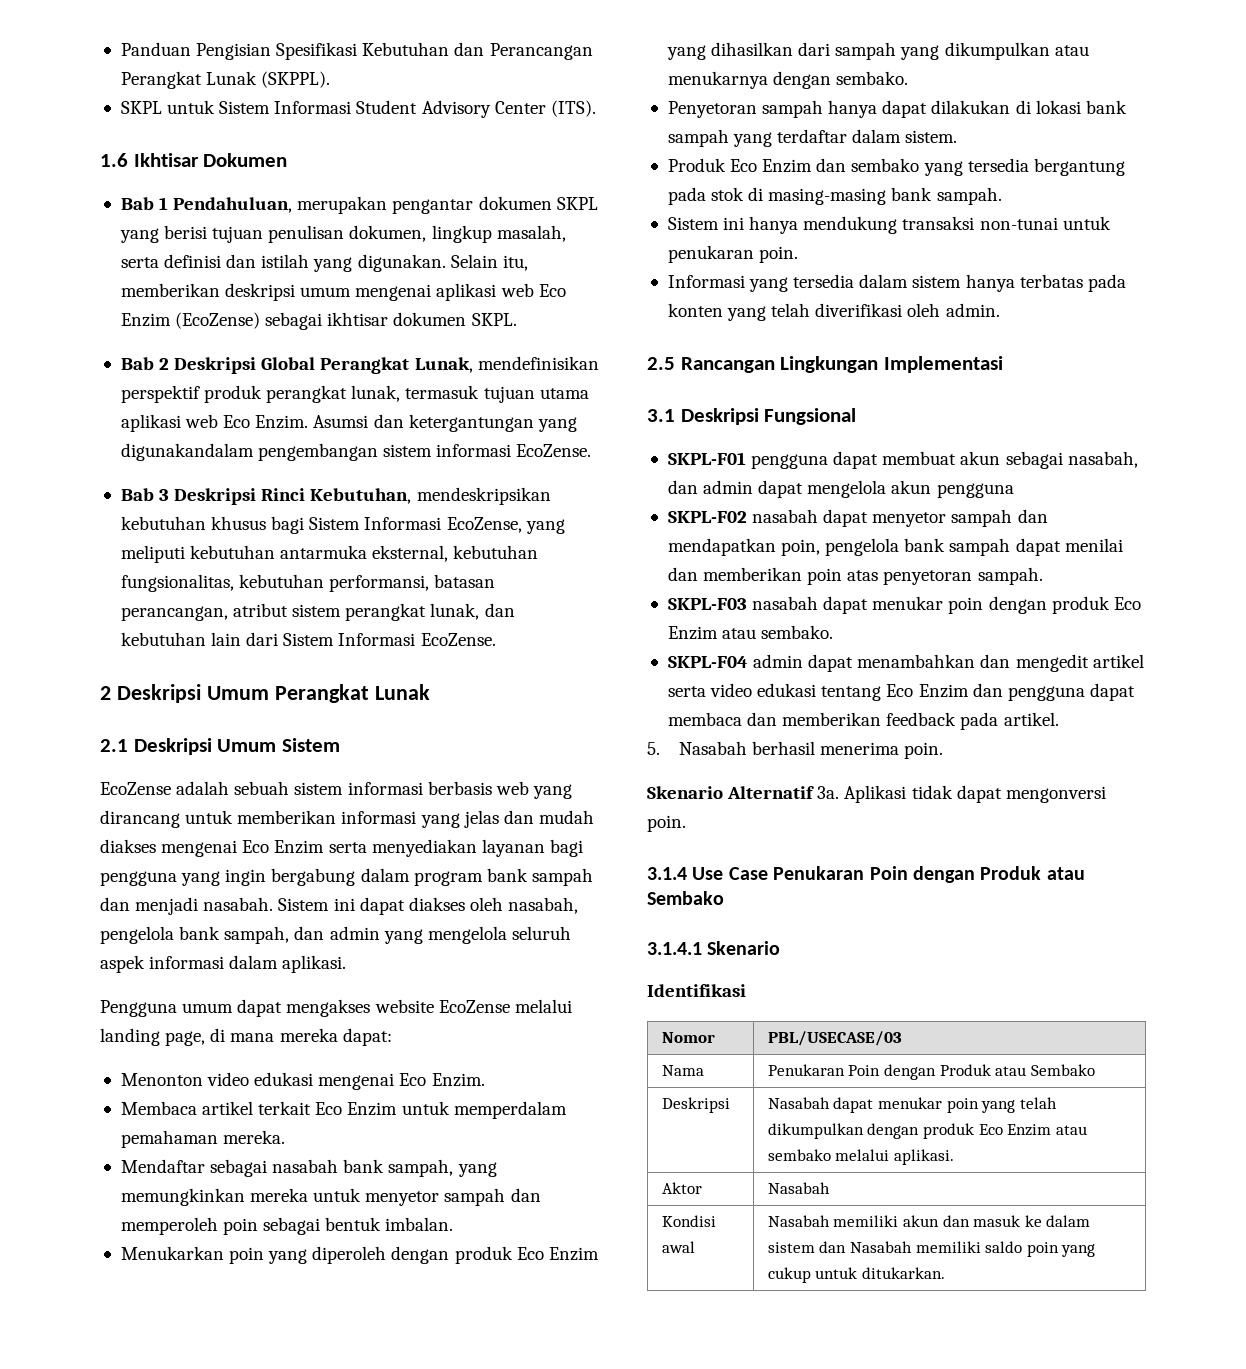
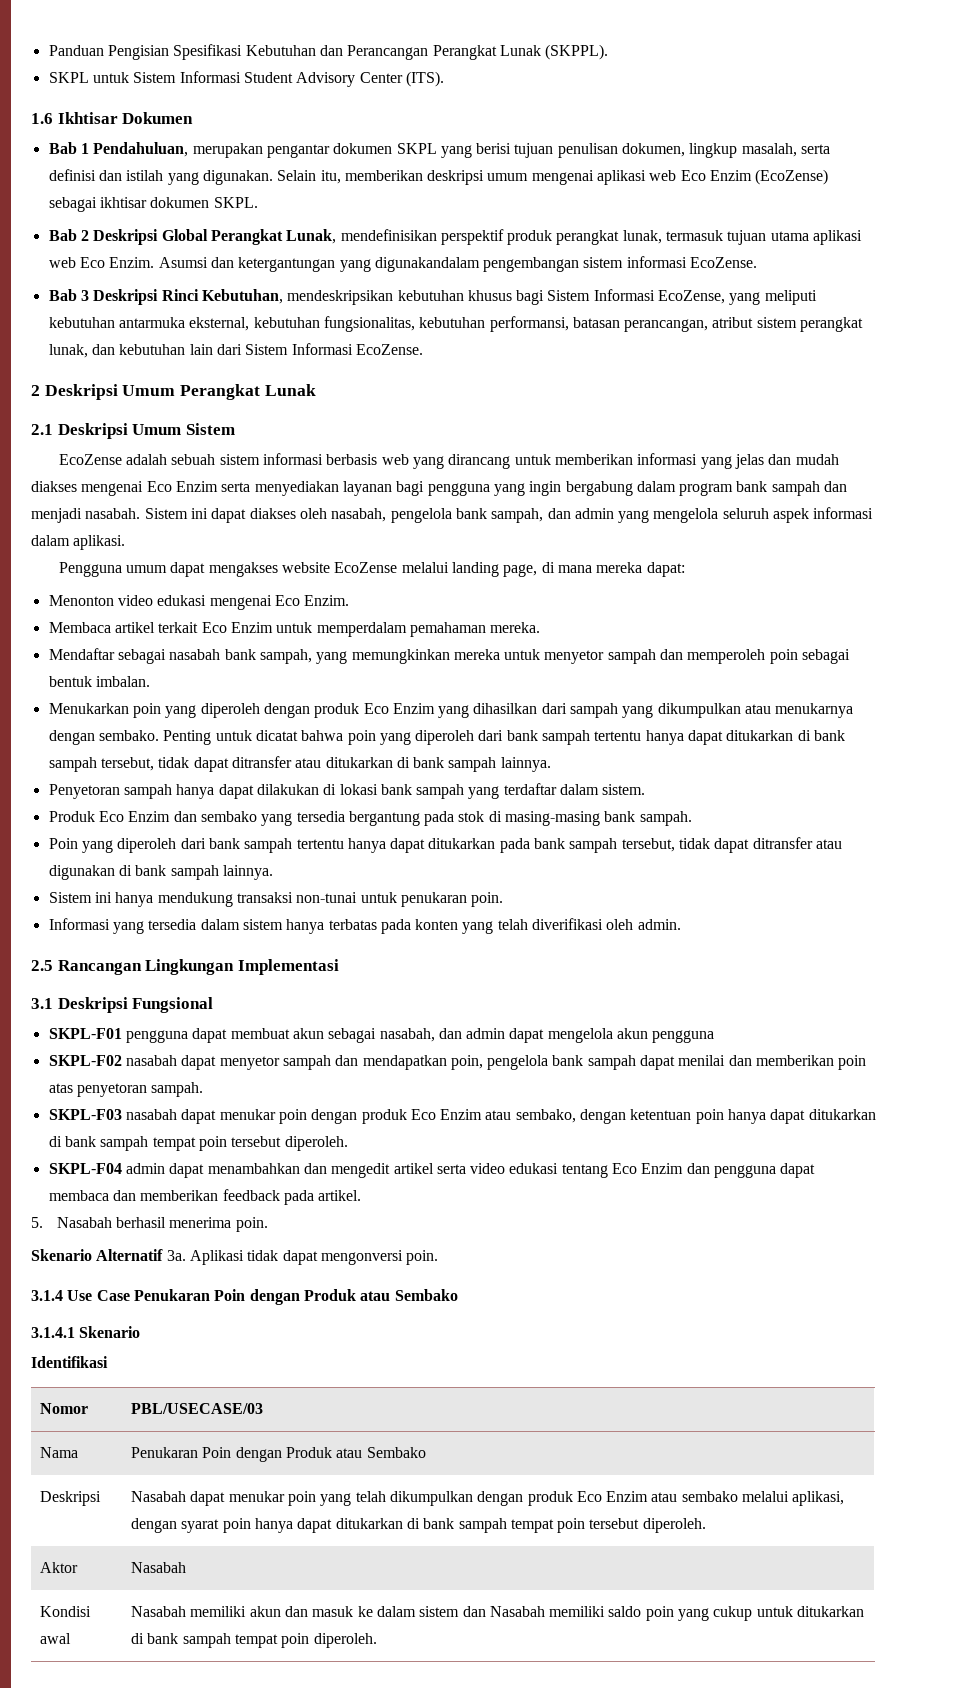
(909, 78) none -> [163,730,846,745] [48,756,551,772] Penting untuk dicatat bahwa poin yang diperoleh dari bank sampah tertentu hanya dapat ditukarkan di bank sampah tersebut, tidak dapat ditransfer atau ditukarkan di bank sampah lainnya.
(1002, 196) none -> [48,837,843,853] [48,865,273,880] // Poin yang diperoleh dari bank sampah tertentu hanya dapat ditukarkan pada bank sampah tersebut, tidak dapat ditransfer atau digunakan di bank sampah lainnya.
[761,625,834,639] sembako. -> [515,1109,876,1124] [48,1136,348,1151] sembako, dengan ketentuan poin hanya dapat ditukarkan di bank sampah tempat poin tersebut diperoleh.
[893,1149,954,1165] aplikasi. -> [792,1491,845,1506] [130,1518,706,1533] aplikasi, dengan syarat poin hanya dapat ditukarkan di bank sampah tempat poin tersebut diperoleh.
[861,1267,945,1279] ditukarkan. -> [797,1606,865,1617] [130,1633,377,1648] ditukarkan di bank sampah tempat poin diperoleh.

